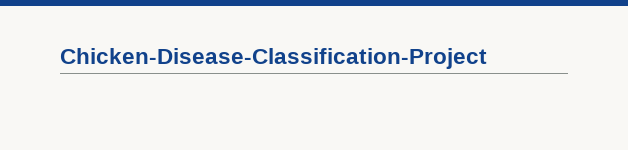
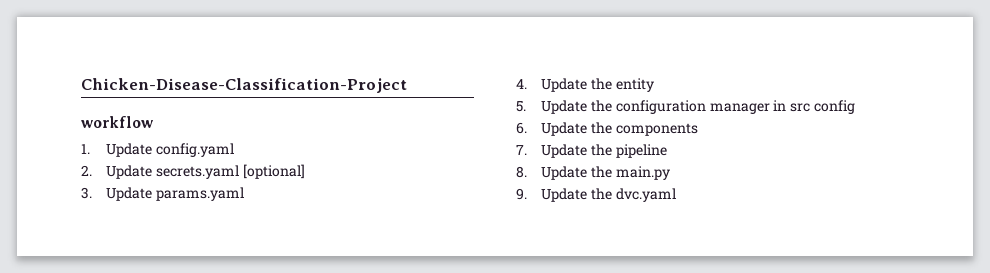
(487, 58) none -> [81,116,153,128] [81,143,235,157] [81,164,305,179] [81,187,245,201] [516,78,654,92] [516,100,855,114] [516,122,698,136] [516,144,667,158] [516,166,670,180] [516,188,676,202] // workflow // 1. Update config.yaml // 2. Update secrets.yaml [optional] // 3. Update params.yaml // 4. Update the entity // 5. Update the configuration manager in src config // 6. Update the components // 7. Update the pipeline // 8. Update the main.py // 9. Update the dvc.yaml

